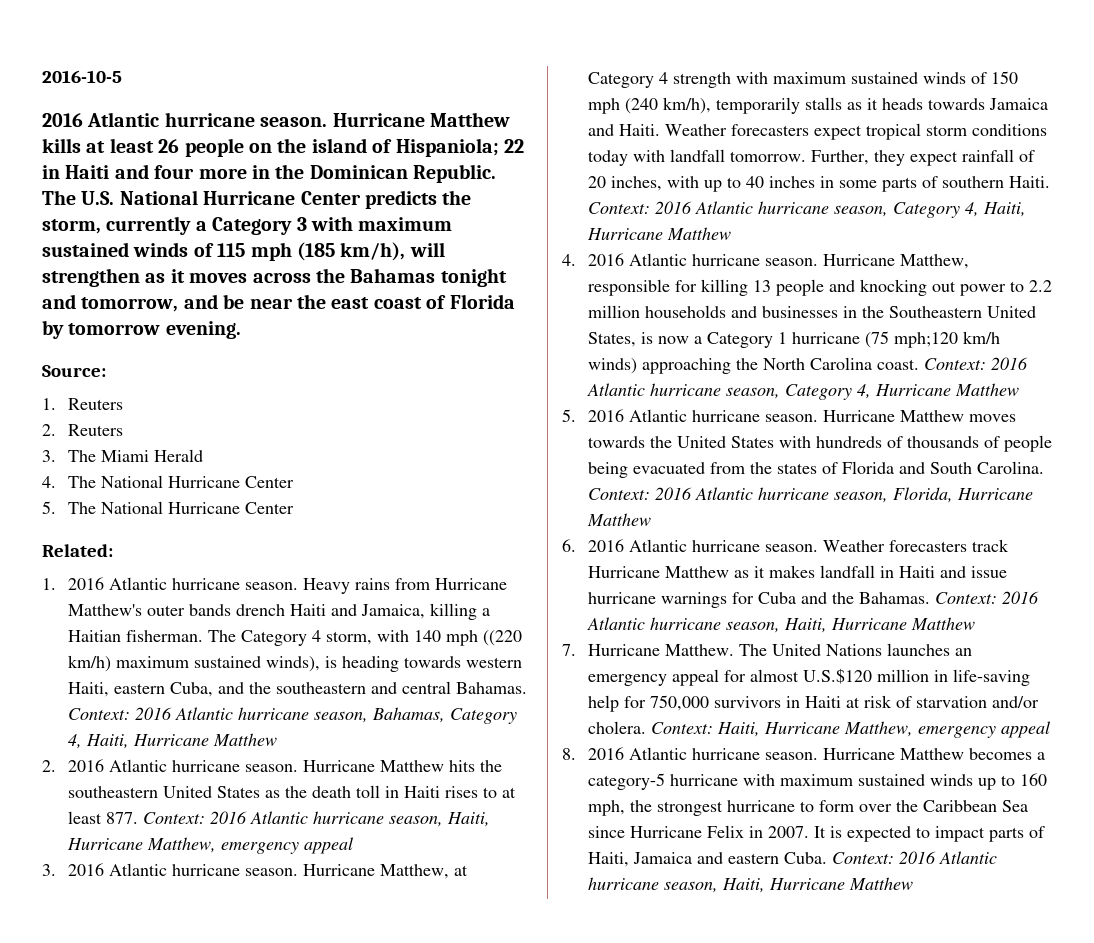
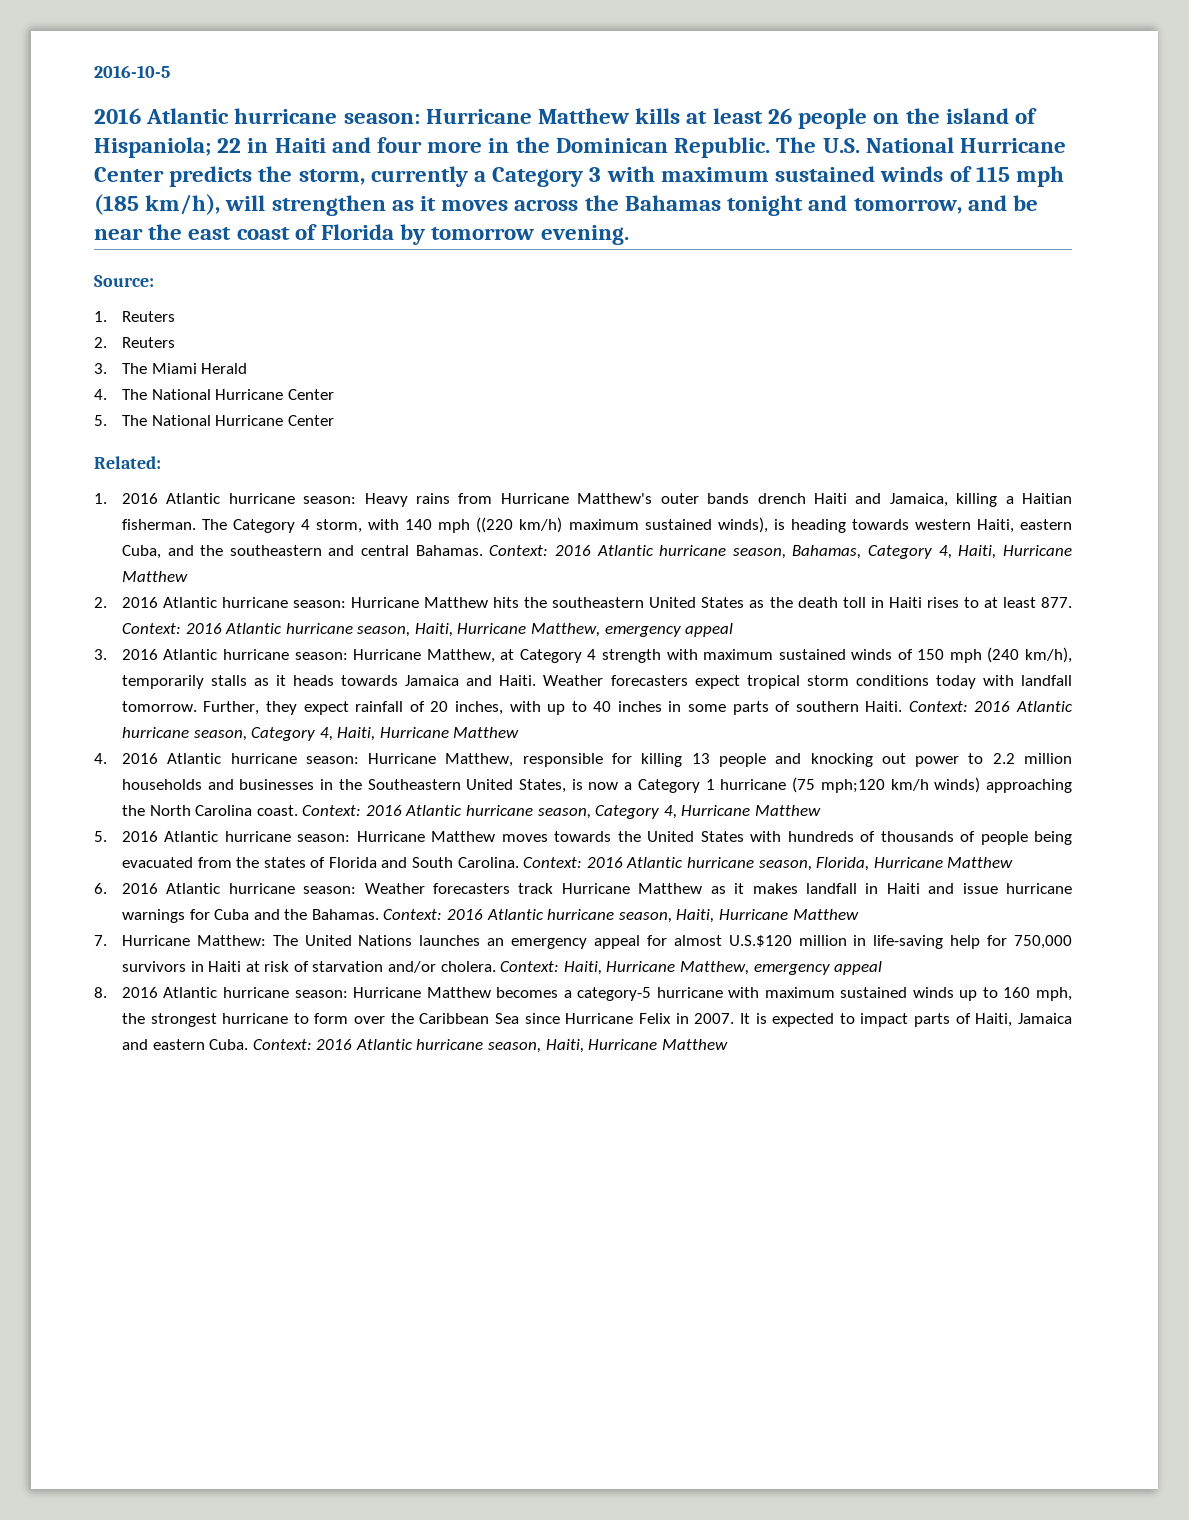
[260,117,328,127] season. -> [343,113,420,124] season:
[244,582,298,590] season. -> [303,496,357,504] season:
[244,764,298,772] season. -> [293,600,347,608] season:
[244,868,298,876] season. -> [294,652,348,660] season:
[764,258,818,266] season. -> [305,756,359,764] season:
[764,414,818,422] season. -> [297,834,351,842] season:
[764,544,818,552] season. -> [303,886,357,894] season:
[664,644,734,656] Matthew. -> [196,935,266,946] Matthew:
[764,752,818,760] season. -> [294,990,348,998] season:

